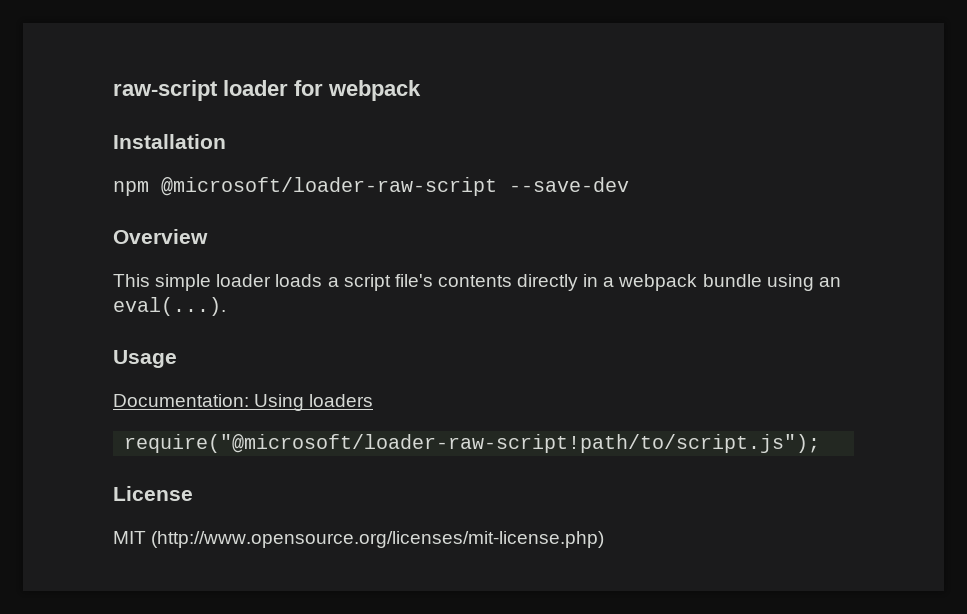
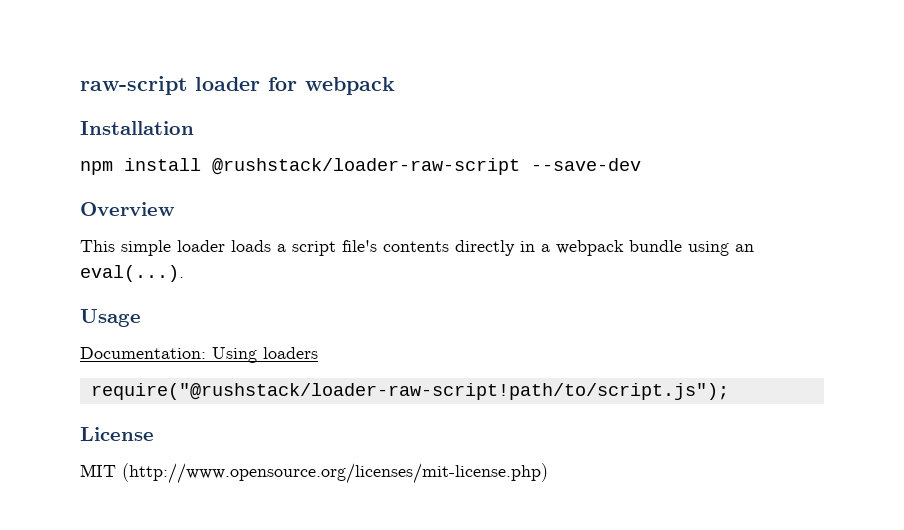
[161,177,497,196] @microsoft/loader-raw-script -> [124,158,520,175] install @rushstack/loader-raw-script
[124,434,821,453] require("@microsoft/loader-raw-script!path/to/script.js"); -> [90,383,729,400] require("@rushstack/loader-raw-script!path/to/script.js");

